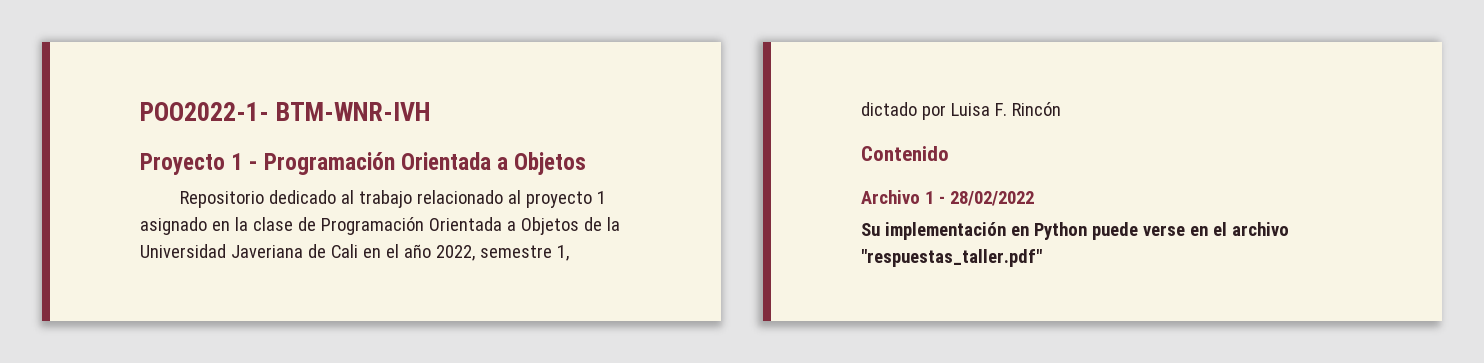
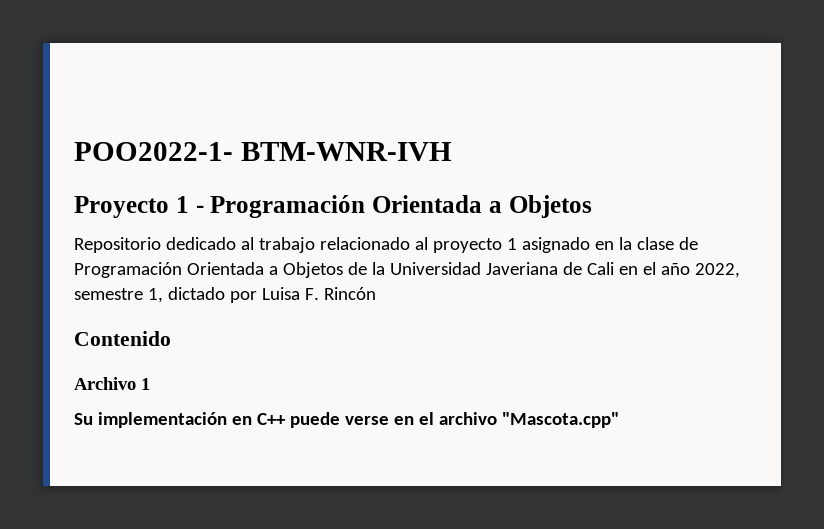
[938,191,1034,206] - 28/02/2022 -> (150, 384) none
[1033,222,1087,240] Python -> [256,413,286,425] C++
[861,249,1042,267] "respuestas_taller.pdf" -> [501,412,619,428] "Mascota.cpp"

